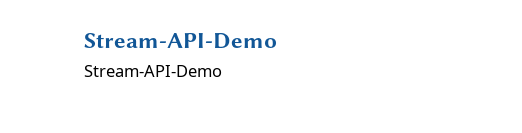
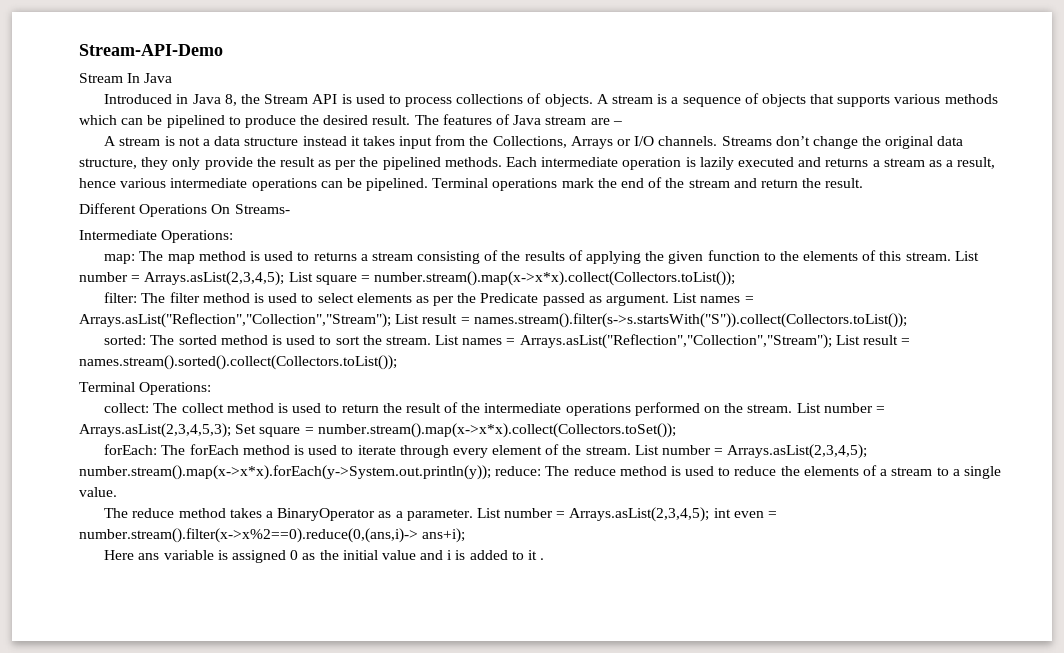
[84,65,222,77] Stream-API-Demo -> [79,73,173,83] [104,93,998,107] [79,114,622,128] [104,135,964,149] [79,157,996,170] [79,177,864,191] [79,203,290,217] [79,230,234,243] [104,250,979,264] [79,271,736,286] [104,292,754,306] [79,313,907,328] [104,334,911,349] [79,355,397,370] [79,382,212,395] [104,402,885,416] [79,423,676,438] [104,444,868,459] [79,465,1001,480] [79,487,117,497] [104,507,777,522] [79,528,466,543] [104,550,545,563] Stream In Java // Introduced in Java 8, the Stream API is used to process collections of objects. A stream is a sequence of objects that supports various methods which can be pipelined to produce the desired result. The features of Java stream are – // A stream is not a data structure instead it takes input from the Collections, Arrays or I/O channels. Streams don’t change the original data structure, they only provide the result as per the pipelined methods. Each intermediate operation is lazily executed and returns a stream as a result, hence various intermediate operations can be pipelined. Terminal operations mark the end of the stream and return the result. // Different Operations On Streams- // Intermediate Operations: // map: The map method is used to returns a stream consisting of the results of applying the given function to the elements of this stream. List number = Arrays.asList(2,3,4,5); List square = number.stream().map(x->x*x).collect(Collectors.toList()); // filter: The filter method is used to select elements as per the Predicate passed as argument. List names = Arrays.asList("Reflection","Collection","Stream"); List result = names.stream().filter(s->s.startsWith("S")).collect(Collectors.toList()); // sorted: The sorted method is used to sort the stream. List names = Arrays.asList("Reflection","Collection","Stream"); List result = names.stream().sorted().collect(Collectors.toList()); // Terminal Operations: // collect: The collect method is used to return the result of the intermediate operations performed on the stream. List number = Arrays.asList(2,3,4,5,3); Set square = number.stream().map(x->x*x).collect(Collectors.toSet()); // forEach: The forEach method is used to iterate through every element of the stream. List number = Arrays.asList(2,3,4,5); number.stream().map(x->x*x).forEach(y->System.out.println(y)); reduce: The reduce method is used to reduce the elements of a stream to a single value. // The reduce method takes a BinaryOperator as a parameter. List number = Arrays.asList(2,3,4,5); int even = number.stream().filter(x->x%2==0).reduce(0,(ans,i)-> ans+i); // Here ans variable is assigned 0 as the initial value and i is added to it .

